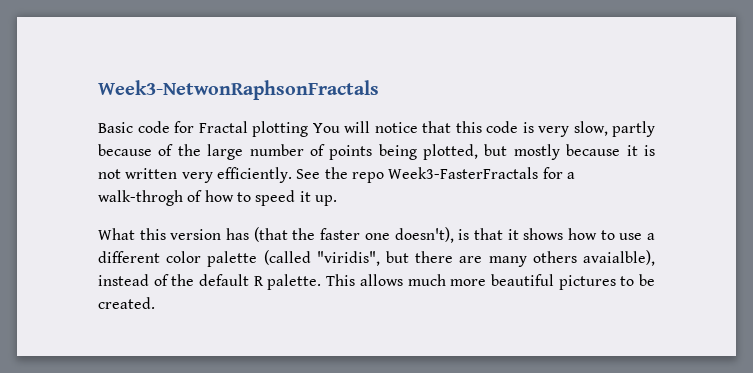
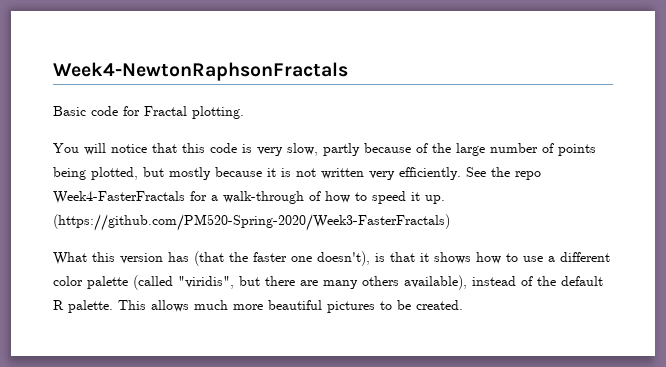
[98,80,379,100] Week3-NetwonRaphsonFractals -> [53,62,348,81] Week4-NewtonRaphsonFractals
[252,121,308,137] plotting -> [192,106,244,119] plotting. //
[388,167,539,179] Week3-FasterFractals -> [53,191,185,204] Week4-FasterFractals
[98,190,183,206] walk-throgh -> [223,191,304,204] walk-through
(337, 200) none -> [53,214,450,231] (https://github.com/PM520-Spring-2020/Week3-FasterFractals)
[582,250,655,266] avaialble), -> [404,275,467,290] available),

